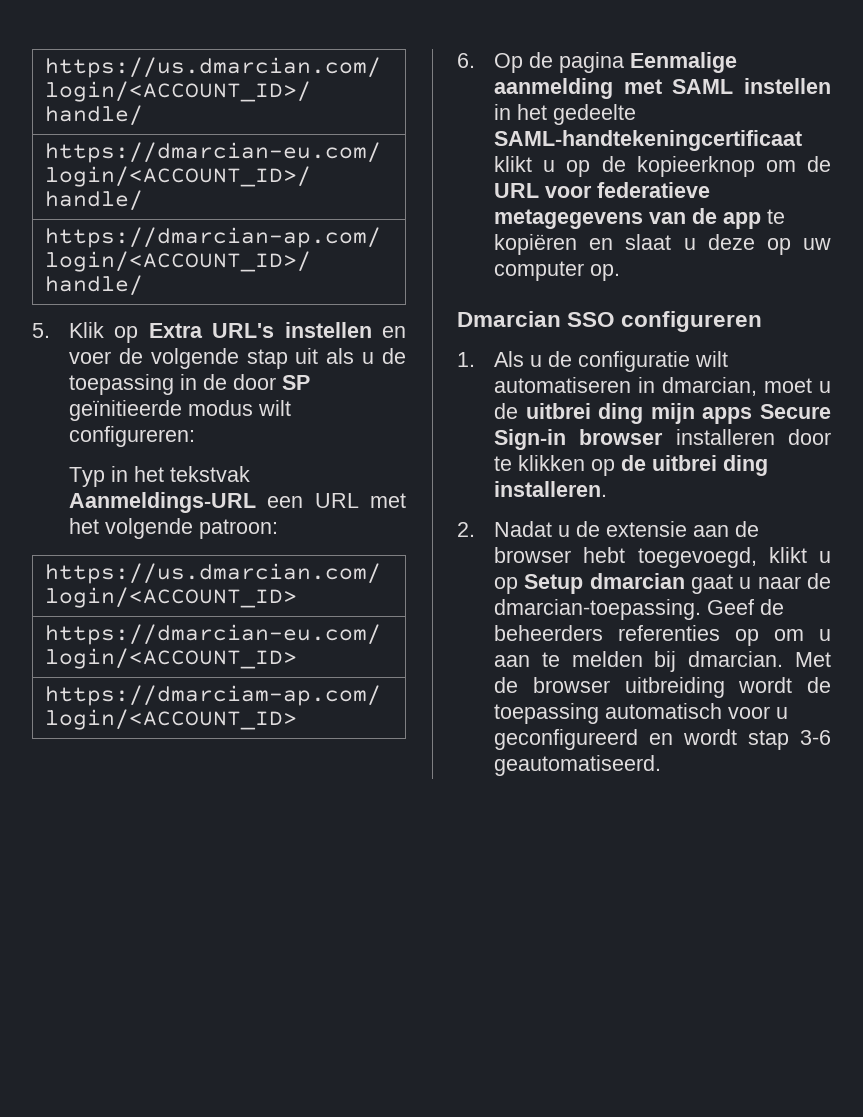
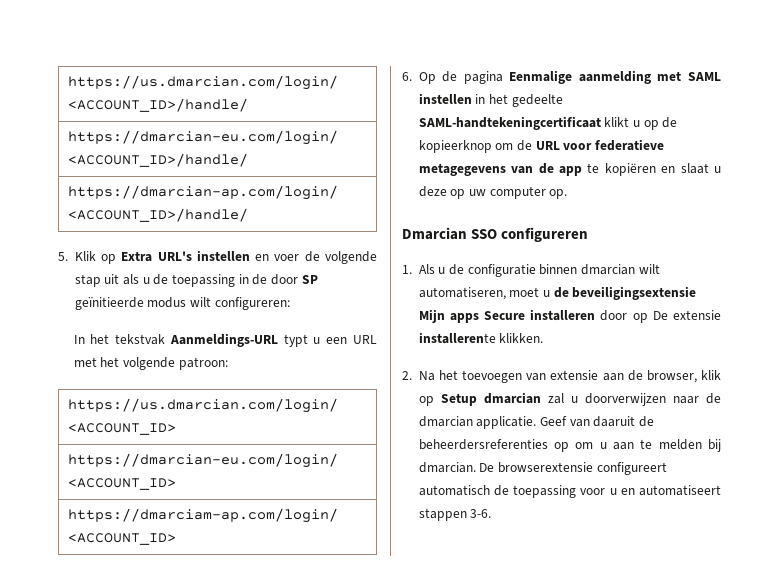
[69,466,129,487] Typ in -> [73,335,85,344] In
(257, 502) none -> [283,334,321,347] typt u
[695,351,729,367] [494,377,831,396] [494,403,831,424] [494,429,831,450] [494,455,769,476] [494,481,608,497] [457,521,760,537] [494,547,831,568] [494,573,831,594] [494,599,785,620] [494,625,721,641] wilt automatiseren in dmarcian, moet u de uitbrei ding mijn apps Secure Sign-in browser installeren door te klikken op de uitbrei ding installeren. // 2. Nadat u de extensie aan de browser hebt toegevoegd, klikt u op Setup dmarcian gaat u naar de dmarcian-toepassing. Geef de beheerders referenties -> [539,264,660,275] [418,286,697,300] [418,309,721,323] [418,332,544,344] [402,370,721,383] [418,392,721,406] [418,416,654,429] [418,439,548,450] binnen dmarcian wilt automatiseren, moet u de beveiligingsextensie Mijn apps Secure installeren door op De extensie installerente klikken. // 2. Na het toevoegen van extensie aan de browser, klik op Setup dmarcian zal u doorverwijzen naar de dmarcian applicatie. Geef van daaruit de beheerdersreferenties
[795,652,831,667] [494,677,831,698] [494,703,723,724] Met de browser uitbreiding wordt de toepassing automatisch -> [479,462,667,475] [418,485,577,498] De browserextensie configureert automatisch de toepassing
[494,729,831,750] [494,755,662,776] geconfigureerd en wordt stap 3-6 geautomatiseerd. -> [620,485,721,496] [418,508,492,521] en automatiseert stappen 3-6.

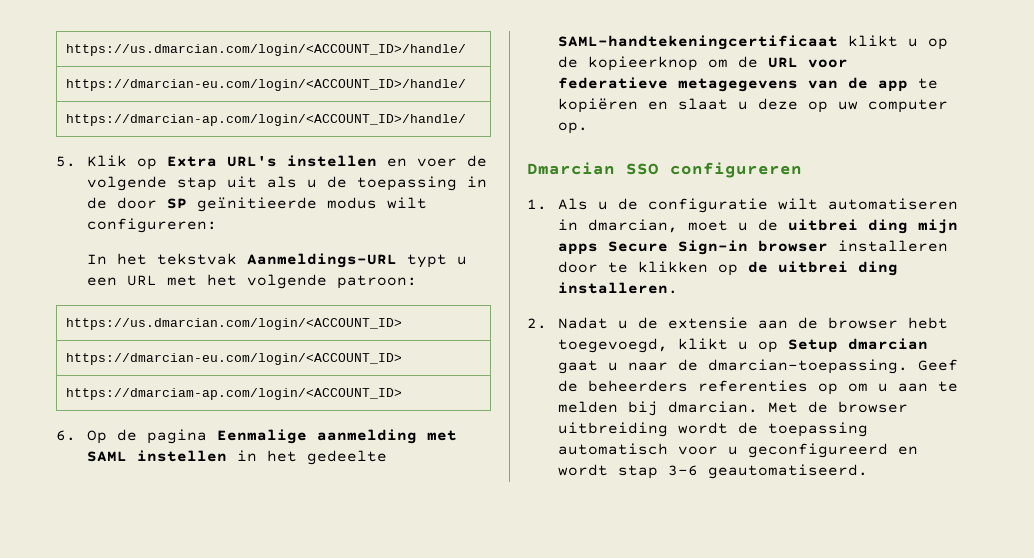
[539,264,660,275] [418,286,697,300] [418,309,721,323] [418,332,544,344] [402,370,721,383] [418,392,721,406] [418,416,654,429] [418,439,548,450] binnen dmarcian wilt automatiseren, moet u de beveiligingsextensie Mijn apps Secure installeren door op De extensie installerente klikken. // 2. Na het toevoegen van extensie aan de browser, klik op Setup dmarcian zal u doorverwijzen naar de dmarcian applicatie. Geef van daaruit de beheerdersreferenties -> [777,198,958,210] [557,219,958,234] [557,240,948,255] [557,261,898,276] [557,282,678,294] [527,317,948,329] [557,338,928,353] [557,359,958,374] [557,380,808,392] wilt automatiseren in dmarcian, moet u de uitbrei ding mijn apps Secure Sign-in browser installeren door te klikken op de uitbrei ding installeren. // 2. Nadat u de extensie aan de browser hebt toegevoegd, klikt u op Setup dmarcian gaat u naar de dmarcian-toepassing. Geef de beheerders referenties
[479,462,667,475] [418,485,577,498] De browserextensie configureert automatisch de toepassing -> [767,401,908,413] [557,422,868,437] [557,443,668,455] Met de browser uitbreiding wordt de toepassing automatisch
[620,485,721,496] [418,508,492,521] en automatiseert stappen 3-6. -> [747,443,918,458] [557,464,868,479] geconfigureerd en wordt stap 3-6 geautomatiseerd.

